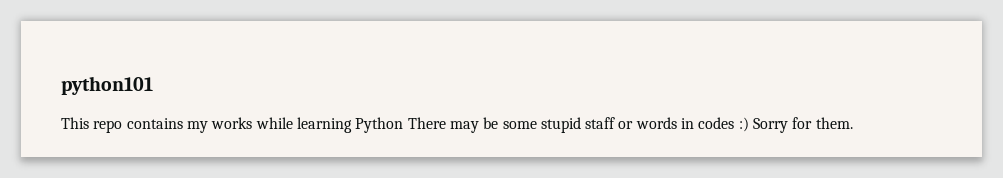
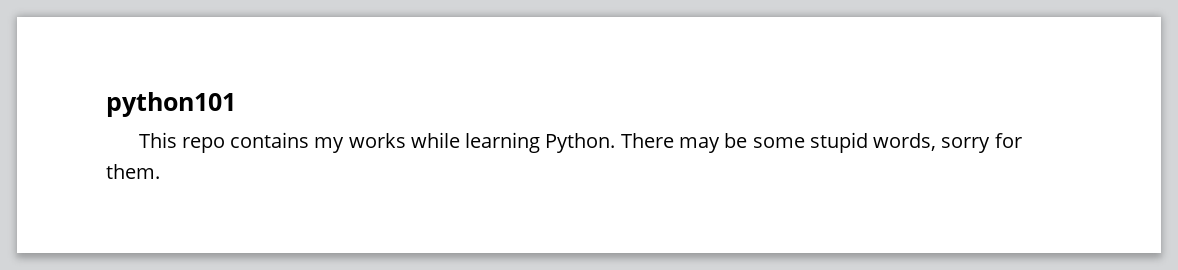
[355,117,404,133] Python -> [545,133,616,153] Python.
[585,117,789,133] staff or words in codes :) Sorry -> [873,133,991,153] words, sorry

